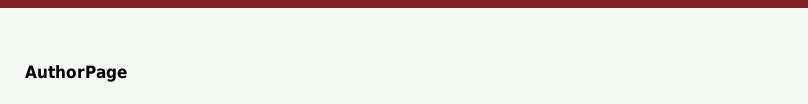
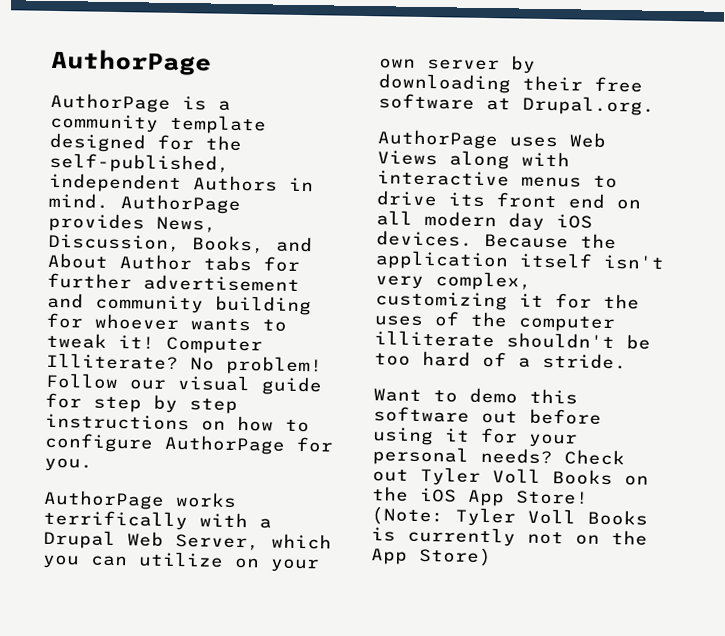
[25,65,127,82] AuthorPage -> [50,48,212,76] [50,92,231,113] [49,113,267,135] [49,132,242,153] [49,152,230,174] [49,172,314,194] [48,192,241,215] [48,212,217,233] [48,233,313,254] [47,252,300,272] [47,272,300,292] [47,292,312,316] [46,312,287,332] [46,332,263,355] [46,352,323,376] [45,372,323,396] [45,392,238,414] [45,413,310,433] [44,432,334,455] [44,457,93,472] [43,489,237,510] [43,509,272,531] [43,529,332,551] [42,551,320,573] [379,55,536,74] [378,73,643,94] [378,93,655,116] [377,129,607,150] [377,150,570,170] [377,170,618,189] [376,190,641,210] [376,210,593,231] [376,230,617,250] [375,250,665,271] [375,271,532,291] [375,291,640,311] [374,311,616,333] [374,330,651,350] [374,350,627,370] [373,387,578,405] [373,406,602,425] [372,427,578,448] [372,446,625,466] [372,466,649,486] [372,486,589,507] [371,506,648,527] [371,526,648,547] [371,546,492,567] AuthorPage // AuthorPage is a community template designed for the self-published, independent Authors in mind. AuthorPage provides News, Discussion, Books, and About Author tabs for further advertisement and community building for whoever wants to tweak it! Computer Illiterate? No problem! Follow our visual guide for step by step instructions on how to configure AuthorPage for you. // AuthorPage works terrifically with a Drupal Web Server, which you can utilize on your own server by downloading their free software at Drupal.org. // AuthorPage uses Web Views along with interactive menus to drive its front end on all modern day iOS devices. Because the application itself isn't very complex, customizing it for the uses of the computer illiterate shouldn't be too hard of a stride. // Want to demo this software out before using it for your personal needs? Check out Tyler Voll Books on the iOS App Store! (Note: Tyler Voll Books is currently not on the App Store)

